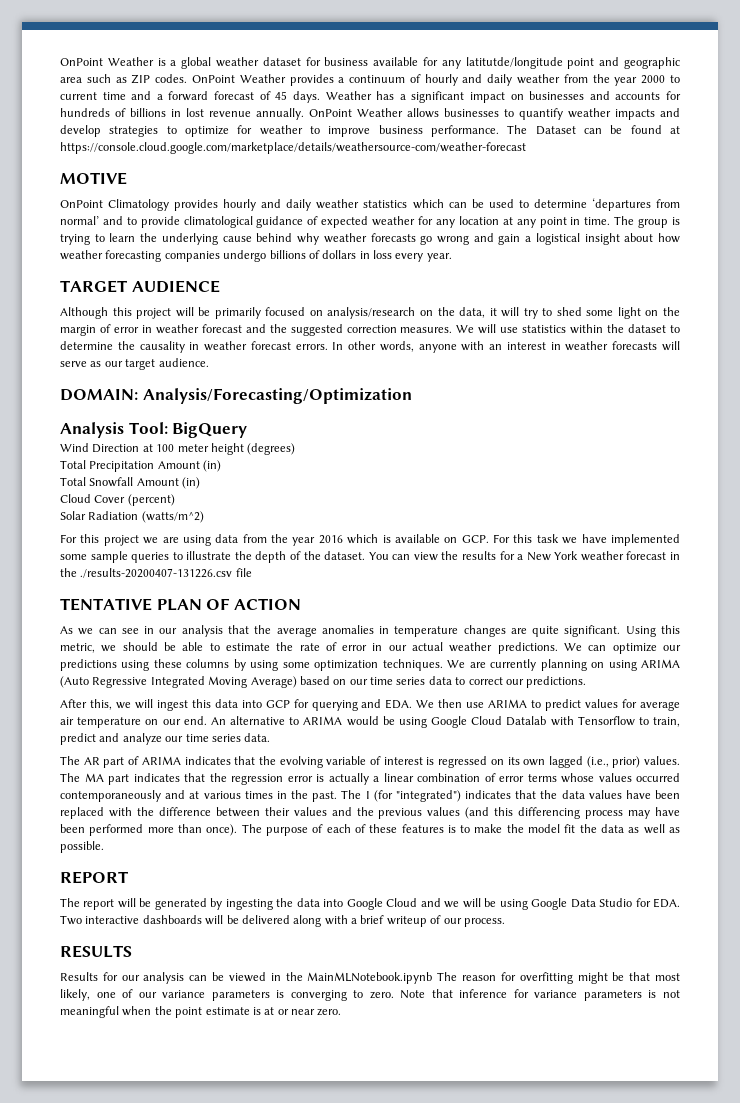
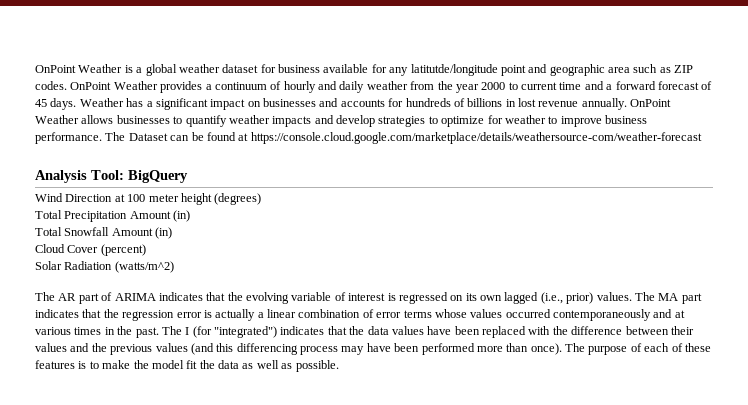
[60,172,127,185] [60,198,680,211] [60,216,681,228] [60,233,680,245] [60,250,452,262] [60,280,220,293] [60,307,680,319] [60,324,681,336] [60,341,680,353] [60,358,209,370] [60,388,412,404] // MOTIVE // OnPoint Climatology provides hourly and daily weather statistics which can be used to determine ‘departures from normal’ and to provide climatological guidance of expected weather for any location at any point in time. The group is trying to learn the underlying cause behind why weather forecasts go wrong and gain a logistical insight about how weather forecasting companies undergo billions of dollars in loss every year. // TARGET AUDIENCE // Although this project will be primarily focused on analysis/research on the data, it will try to shed some light on the margin of error in weather forecast and the suggested correction measures. We will use statistics within the dataset to determine the causality in weather forecast errors. In other words, anyone with an interest in weather forecasts will serve as our target audience. // DOMAIN: Analysis/Forecasting/Optimization -> (702, 138) none
[60,534,681,546] [60,551,680,563] [60,568,252,578] [60,598,301,611] [60,625,680,637] [60,642,681,654] [60,659,680,671] [60,676,587,688] [60,699,681,711] [60,716,680,728] [60,733,271,745] // For this project we are using data from the year 2016 which is available on GCP. For this task we have implemented some sample queries to illustrate the depth of the dataset. You can view the results for a New York weather forecast in the ./results-20200407-131226.csv file // TENTATIVE PLAN OF ACTION // As we can see in our analysis that the average anomalies in temperature changes are quite significant. Using this metric, we should be able to estimate the rate of error in our actual weather predictions. We can optimize our predictions using these columns by using some optimization techniques. We are currently planning on using ARIMA (Auto Regressive Integrated Moving Average) based on our time series data to correct our predictions. // After this, we will ingest this data into GCP for querying and EDA. We then use ARIMA to predict values for average air temperature on our end. An alternative to ARIMA would be using Google Cloud Datalab with Tensorflow to train, predict and analyze our time series data. -> (174, 267) none
[60,871,128,884] [60,898,681,910] [60,915,505,927] [60,945,132,958] [60,972,681,984] [60,989,680,1001] [60,1006,342,1018] // REPORT // The report will be generated by ingesting the data into Google Cloud and we will be using Google Data Studio for EDA. Two interactive dashboards will be delivered along with a brief writeup of our process. // RESULTS // Results for our analysis can be viewed in the MainMLNotebook.ipynb The reason for overfitting might be that most likely, one of our variance parameters is converging to zero. Note that inference for variance parameters is not meaningful when the point estimate is at or near zero. -> (339, 366) none

